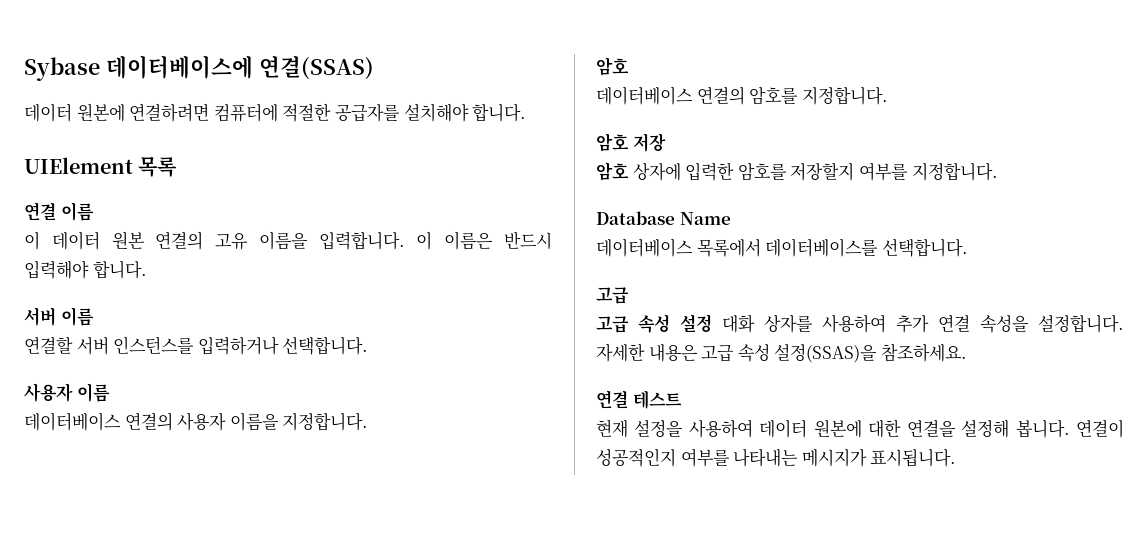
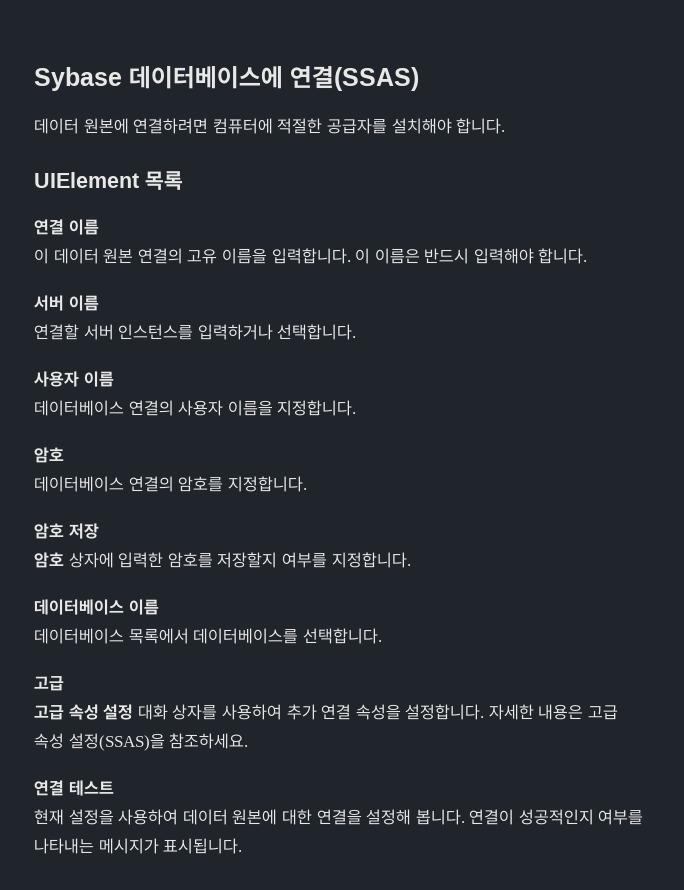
[596,211,731,225] Database Name -> [34,599,159,615] 데이터베이스 이름

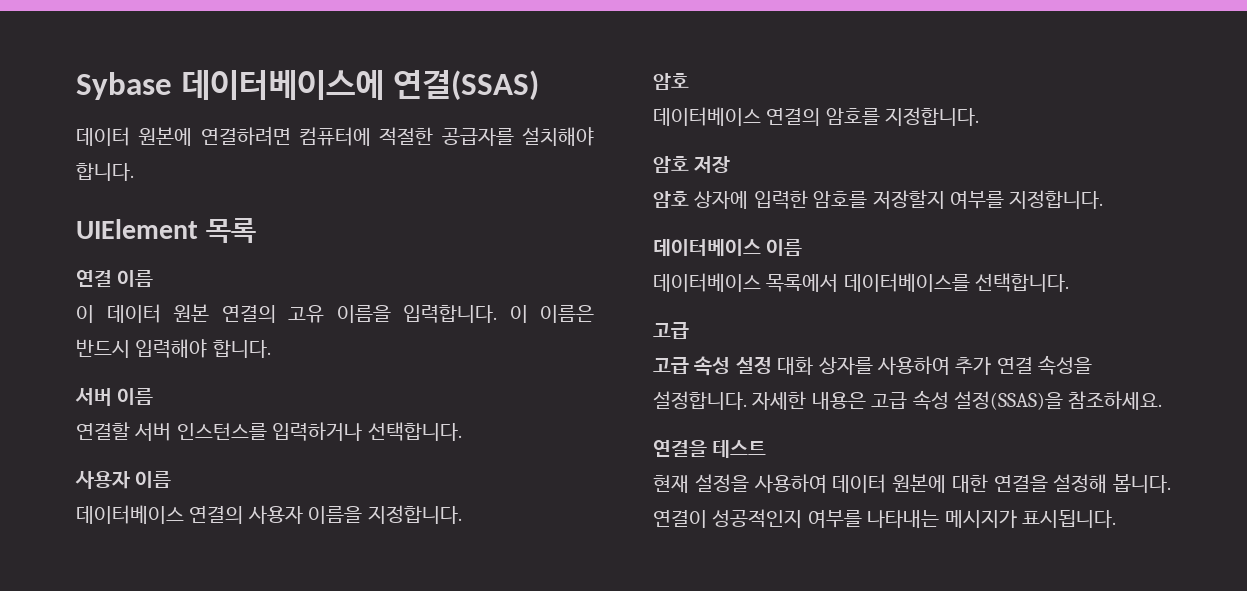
[34,780,64,796] 연결 -> [653,440,707,457] 연결을

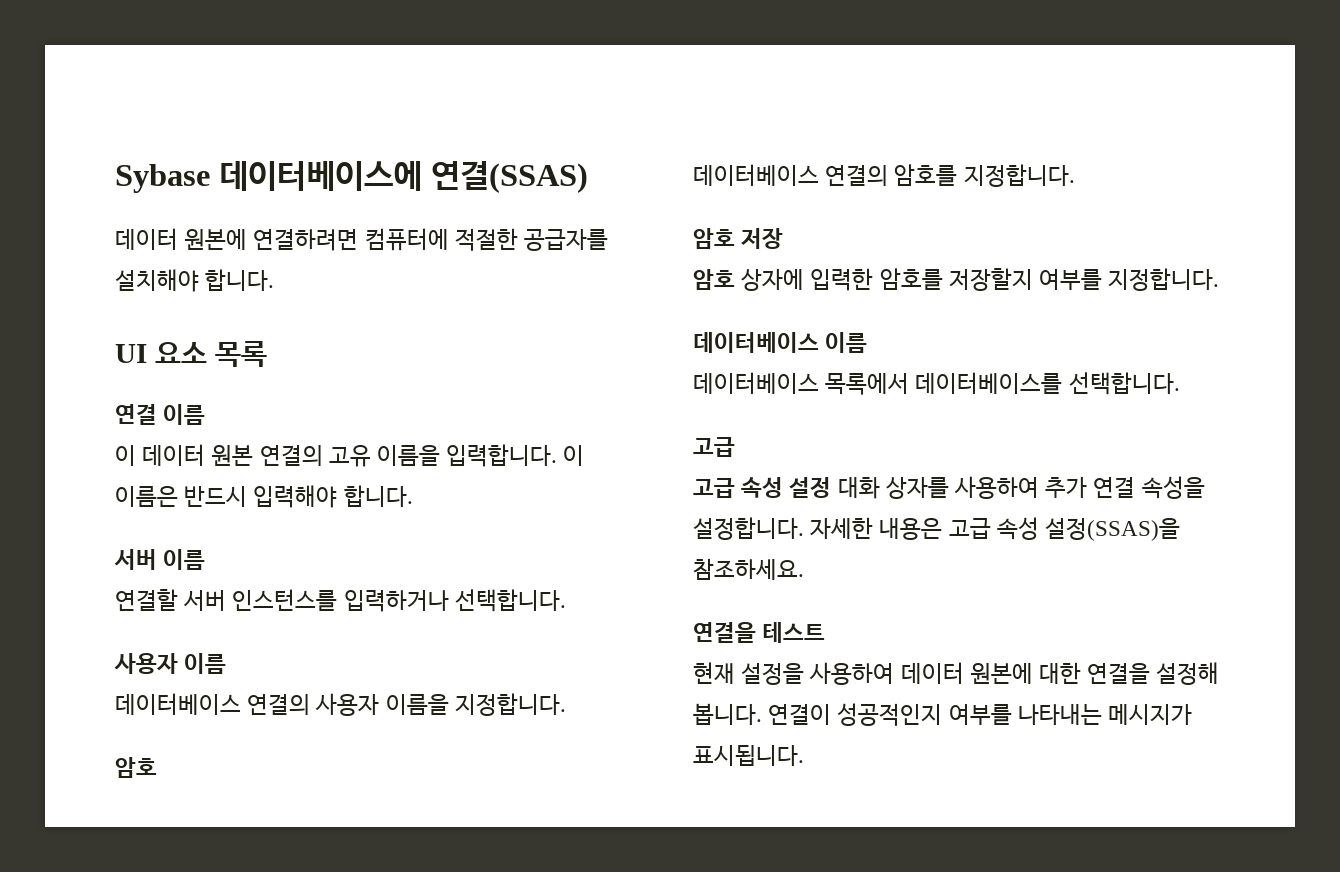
[76,219,198,239] UIElement -> [115,342,207,363] UI 요소

